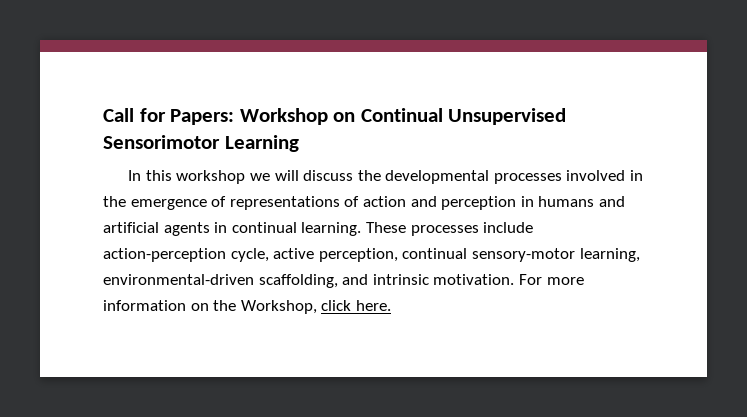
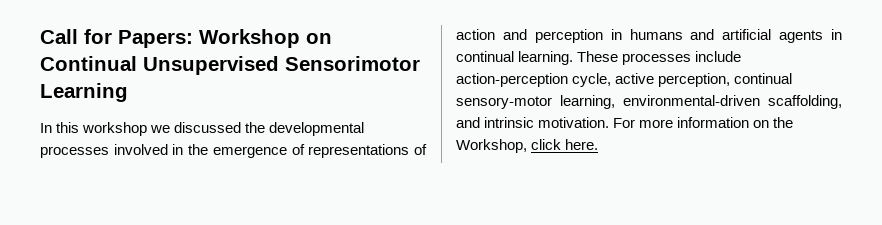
[274,170,354,181] will discuss -> [174,122,242,133] discussed

